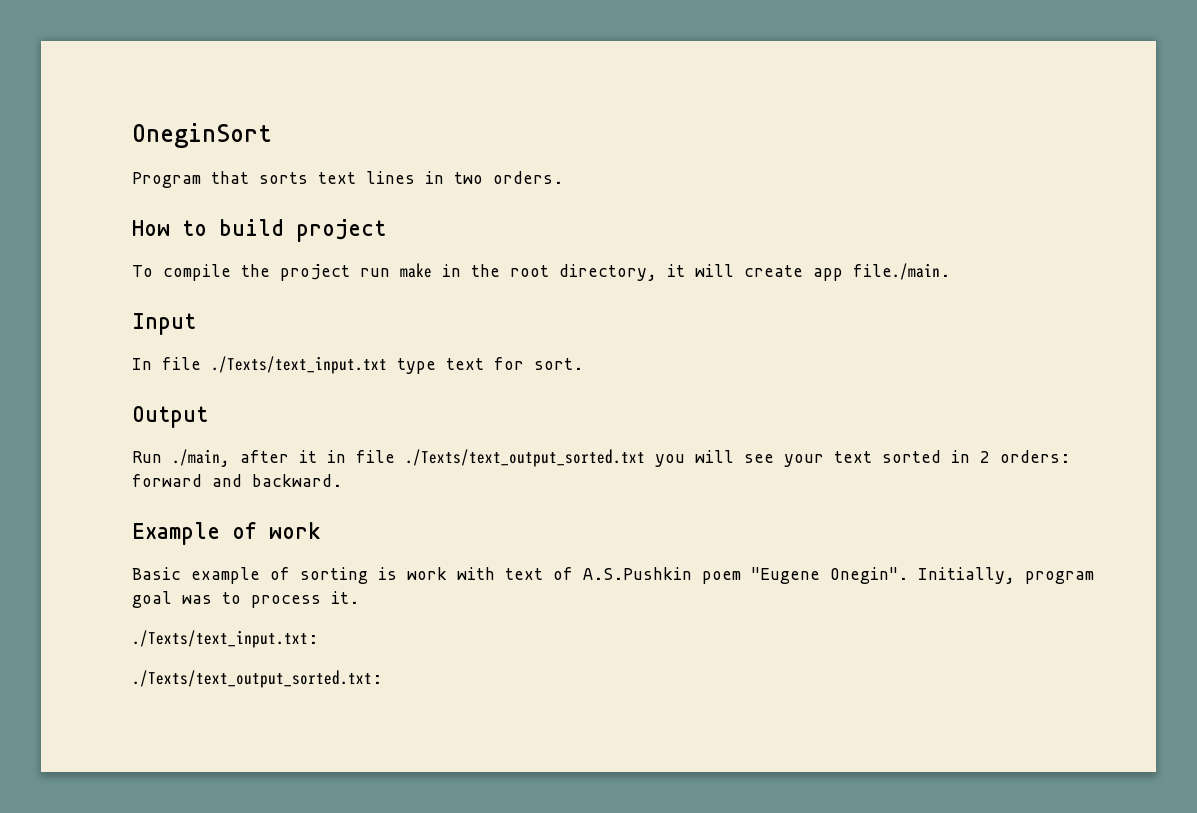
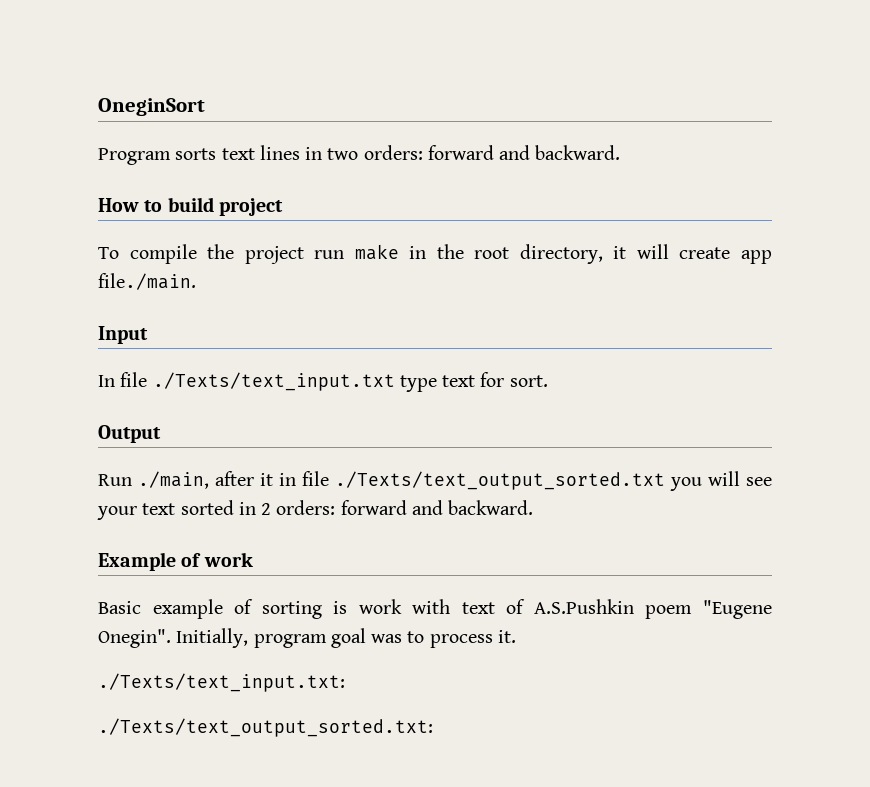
[211,171,249,184] that -> (171, 156) none
[493,171,563,184] orders. -> [363,145,621,160] orders: forward and backward.

